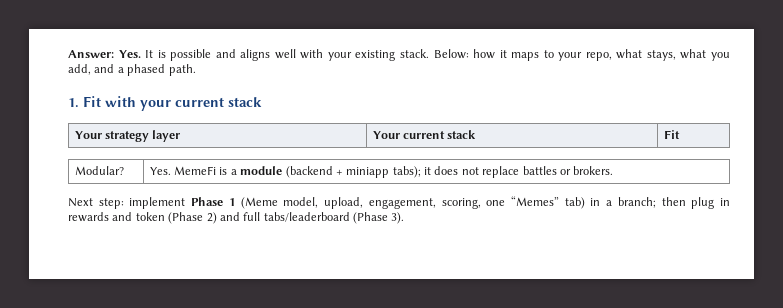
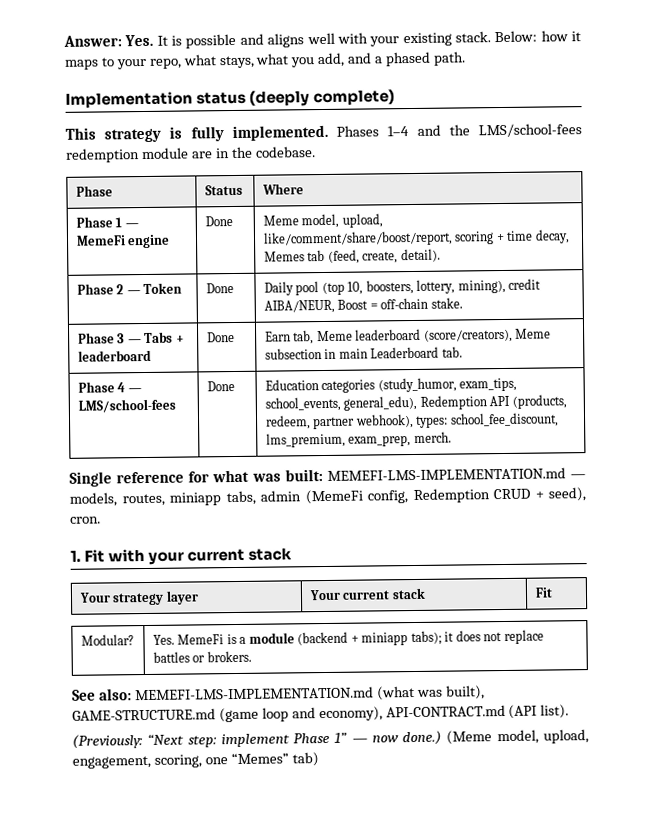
(196, 70) none -> [65,89,396,108] [65,123,582,143] [65,146,316,163] [75,185,113,197] [204,184,243,196] [261,183,304,195] [75,216,139,228] [75,234,171,249] [204,216,233,227] [262,213,383,229] [262,229,570,247] [263,248,441,264] [76,282,183,295] [205,283,234,294] [263,278,542,296] [263,297,463,314] [77,331,185,344] [77,349,152,362] [206,331,235,343] [264,328,552,345] [264,346,463,360] [77,381,142,393] [77,398,176,413] [206,380,235,392] [264,377,518,394] [264,394,567,412] [264,412,559,430] [265,431,452,448] [69,467,586,487] [69,487,586,507] [70,516,101,524] // Implementation status (deeply complete) // This strategy is fully implemented. Phases 1–4 and the LMS/school-fees redemption module are in the codebase. // Phase | Status | Where // Phase 1 — MemeFi engine | Done | Meme model, upload, like/comment/share/boost/report, scoring + time decay, Memes tab (feed, create, detail). // Phase 2 — Token | Done | Daily pool (top 10, boosters, lottery, mining), credit AIBA/NEUR, Boost = off-chain stake. // Phase 3 — Tabs + leaderboard | Done | Earn tab, Meme leaderboard (score/creators), Meme subsection in main Leaderboard tab. // Phase 4 — LMS/school-fees | Done | Education categories (study_humor, exam_tips, school_events, general_edu), Redemption API (products, redeem, partner webhook), types: school_fee_discount, lms_premium, exam_prep, merch. // Single reference for what was built: MEMEFI-LMS-IMPLEMENTATION.md — models, routes, miniapp tabs, admin (MemeFi config, Redemption CRUD + seed), cron.
[68,197,235,209] Next step: implement Phase 1 -> [72,685,485,701] [72,704,570,723] [72,730,443,749] See also: MEMEFI-LMS-IMPLEMENTATION.md (what was built), GAME-STRUCTURE.md (game loop and economy), API-CONTRACT.md (API list). // (Previously: “Next step: implement Phase 1” — now done.)
[590,197,730,209] [68,212,405,224] in a branch; then plug in rewards and token (Phase 2) and full tabs/leaderboard (Phase 3). -> (319, 759) none

